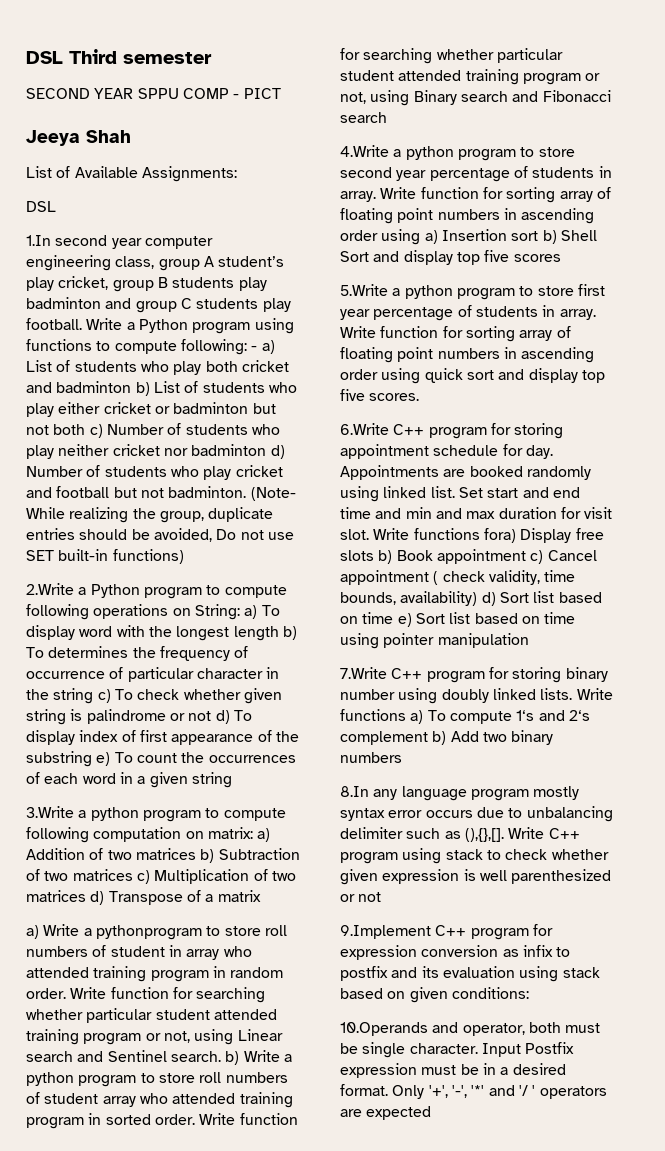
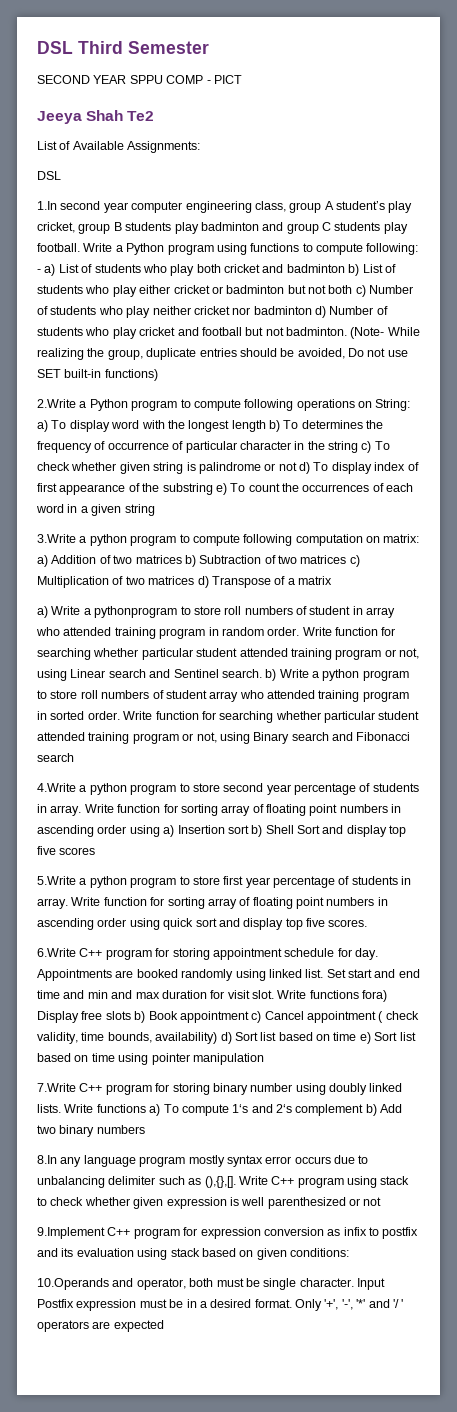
[123,52,212,64] semester -> [128,41,209,54] Semester
(131, 136) none -> [127,111,155,121] Te2

